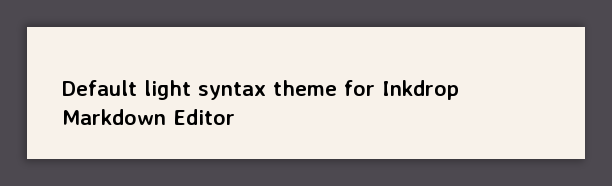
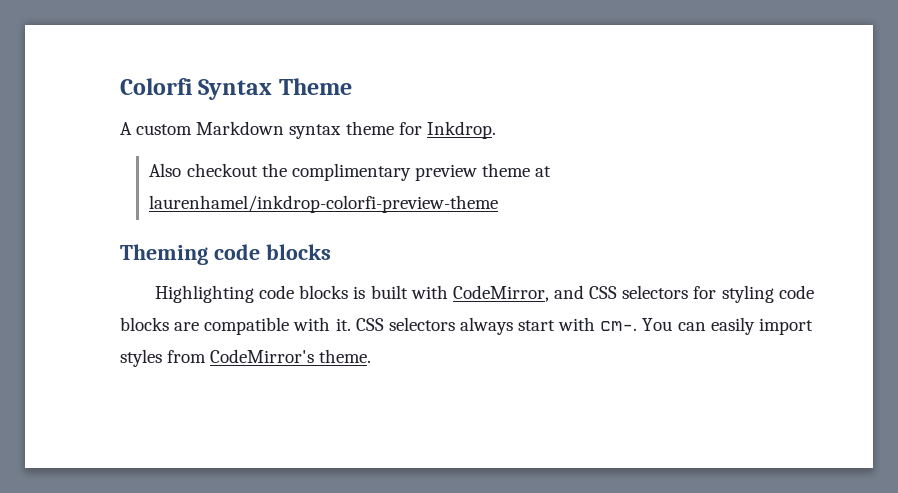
[62,80,459,100] [62,109,235,125] Default light syntax theme for Inkdrop Markdown Editor -> [120,78,352,100] [120,121,496,139] [149,163,552,181] [149,195,499,213] [120,244,331,265] [155,285,814,303] [120,317,813,335] [120,349,372,367] Colorfi Syntax Theme // A custom Markdown syntax theme for Inkdrop. // Also checkout the complimentary preview theme at laurenhamel/inkdrop-colorfi-preview-theme // Theming code blocks // Highlighting code blocks is built with CodeMirror, and CSS selectors for styling code blocks are compatible with it. CSS selectors always start with cm-. You can easily import styles from CodeMirror's theme.

